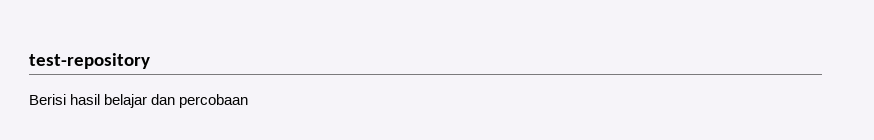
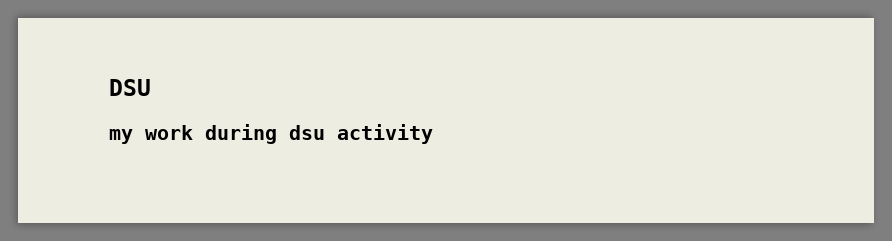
[29,53,150,69] [29,94,249,108] test-repository // Berisi hasil belajar dan percobaan -> [109,79,151,96] [109,124,433,144] DSU // my work during dsu activity

